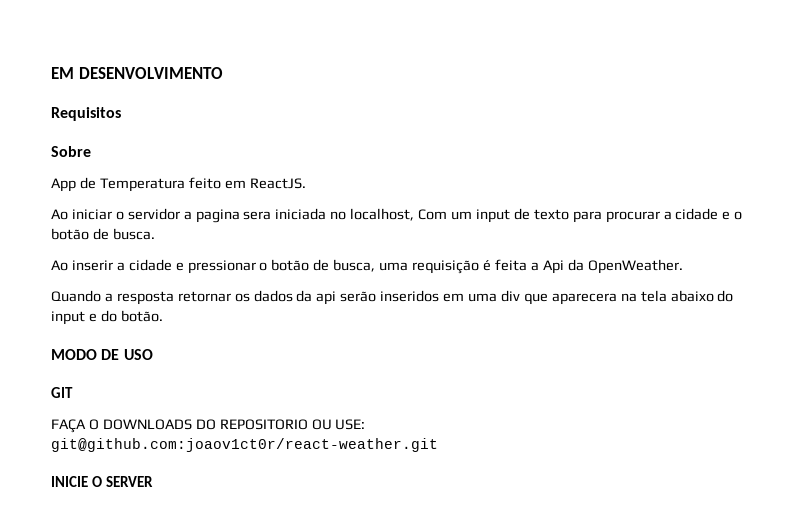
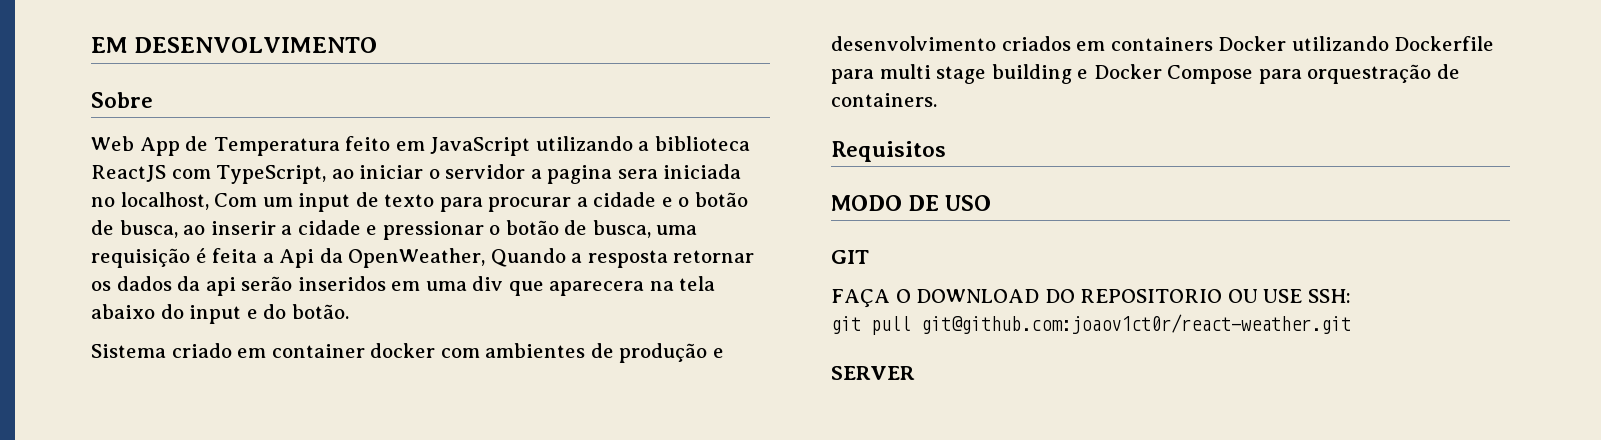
[51,107,121,121] // Requisitos -> (378, 45) none
(91, 151) none -> [91,136,134,151] Web
[249,178,306,189] [51,209,68,220] ReactJS. // Ao -> [430,136,750,156] [91,165,354,184] JavaScript utilizando a biblioteca ReactJS com TypeScript, ao
[112,228,155,240] [51,260,68,271] busca. // Ao -> [119,220,206,238] busca, ao
[587,259,683,274] OpenWeather. // -> [348,248,486,268] OpenWeather,
(163, 316) none -> [91,343,724,363] [831,36,1495,51] [831,64,1460,84] [831,93,937,107] [831,141,946,162] // Sistema criado em container docker com ambientes de produção e desenvolvimento criados em containers Docker utilizando Dockerfile para multi stage building e Docker Compose para orquestração de containers. // Requisitos
[102,419,192,430] DOWNLOADS -> [916,289,1040,303] DOWNLOAD
[335,419,366,430] USE: // -> [1263,289,1351,303] [831,316,911,335] USE SSH: // git pull
[51,476,103,487] INICIE O -> (1351, 324) none

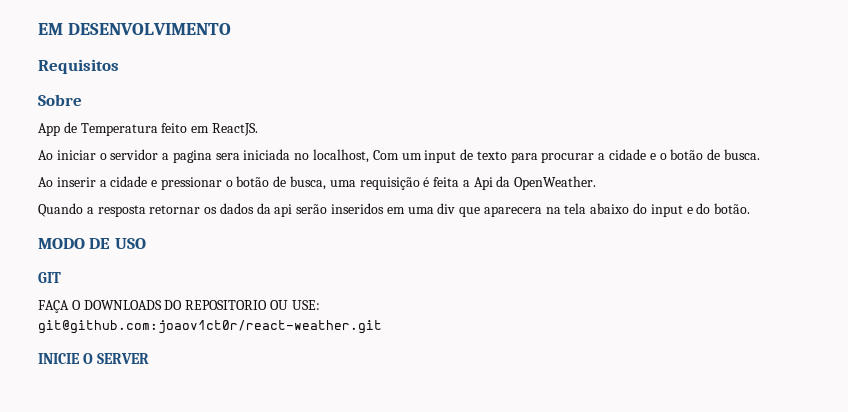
(378, 45) none -> [38,59,119,74] // Requisitos
[91,136,134,151] Web -> (82, 100) none
[430,136,750,156] [91,165,354,184] JavaScript utilizando a biblioteca ReactJS com TypeScript, ao -> [211,123,258,136] [38,150,53,160] ReactJS. // Ao
[119,220,206,238] busca, ao -> [723,149,760,160] [38,177,53,187] busca. // Ao
[348,248,486,268] OpenWeather, -> [514,176,597,190] OpenWeather. //
[91,343,724,363] [831,36,1495,51] [831,64,1460,84] [831,93,937,107] [831,141,946,162] // Sistema criado em container docker com ambientes de produção e desenvolvimento criados em containers Docker utilizando Dockerfile para multi stage building e Docker Compose para orquestração de containers. // Requisitos -> (751, 208) none
[916,289,1040,303] DOWNLOAD -> [83,300,162,310] DOWNLOADS
[1263,289,1351,303] [831,316,911,335] USE SSH: // git pull -> [291,300,320,310] USE: //
(1351, 324) none -> [38,353,94,364] INICIE O

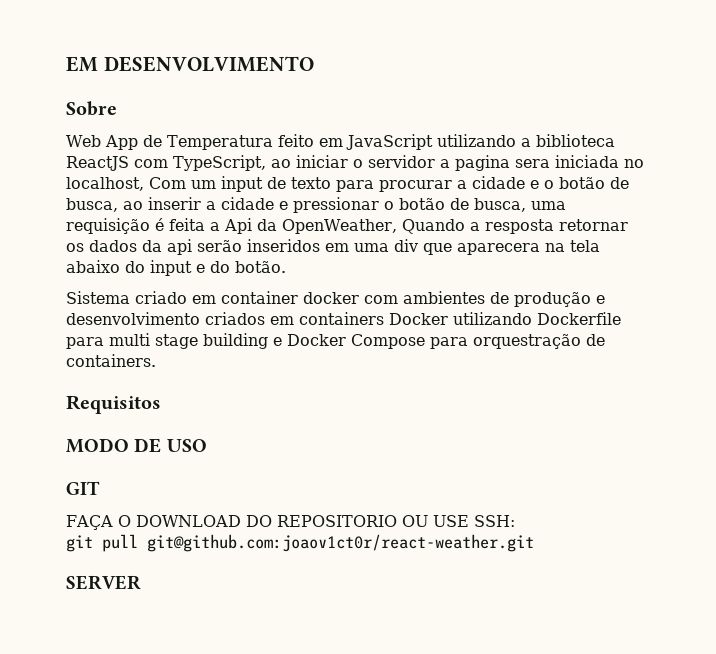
[38,59,119,74] // Requisitos -> (314, 64) none
(82, 100) none -> [66,135,101,147] Web
[211,123,258,136] [38,150,53,160] ReactJS. // Ao -> [345,134,615,150] [66,155,291,171] JavaScript utilizando a biblioteca ReactJS com TypeScript, ao
[723,149,760,160] [38,177,53,187] busca. // Ao -> [66,198,143,212] busca, ao
[514,176,597,190] OpenWeather. // -> [282,219,397,234] OpenWeather,
(751, 208) none -> [66,291,605,307] [66,312,621,325] [66,333,605,349] [66,354,156,367] [66,395,161,414] // Sistema criado em container docker com ambientes de produção e desenvolvimento criados em containers Docker utilizando Dockerfile para multi stage building e Docker Compose para orquestração de containers. // Requisitos
[83,300,162,310] DOWNLOADS -> [135,515,241,527] DOWNLOAD
[291,300,320,310] USE: // -> [432,515,515,527] [66,534,138,552] USE SSH: // git pull
[38,353,94,364] INICIE O -> (534, 543) none

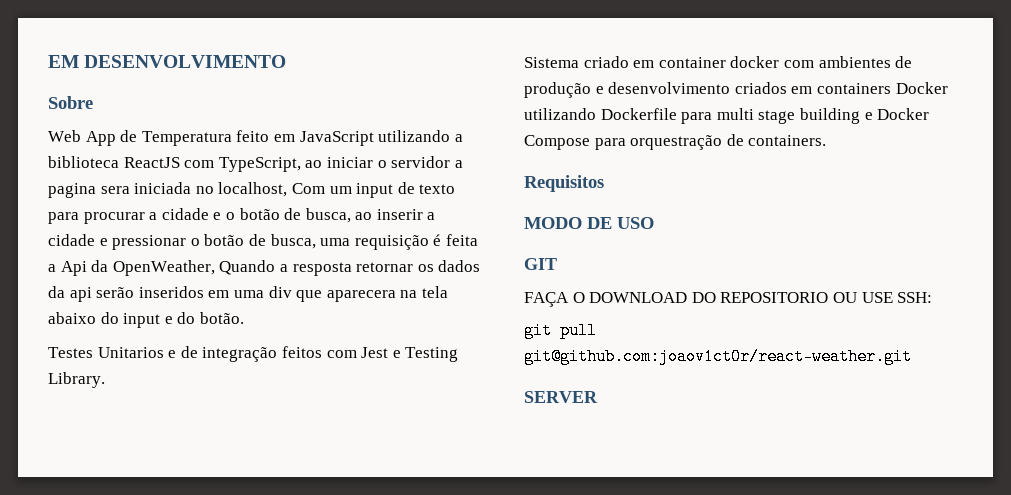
(286, 267) none -> [48,346,459,362] [48,372,105,388] // Testes Unitarios e de integração feitos com Jest e Testing Library.

